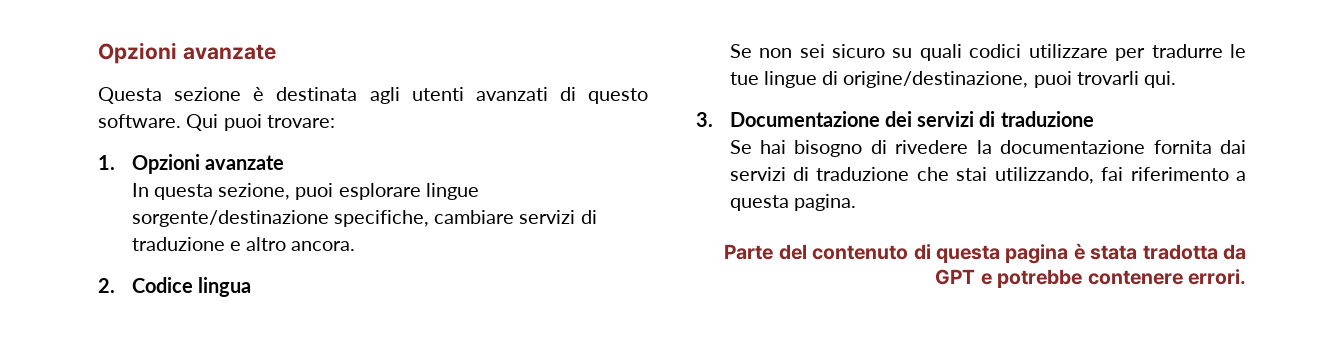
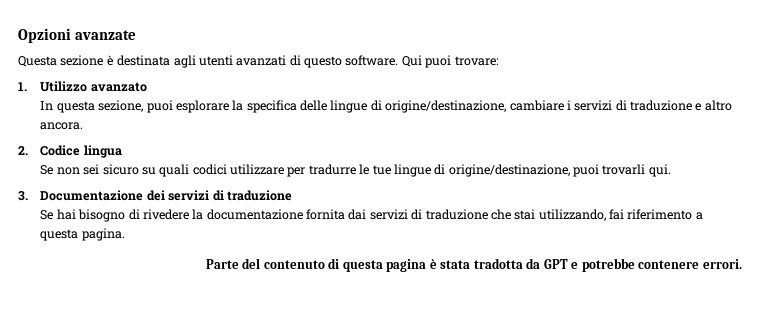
[131,154,284,174] Opzioni avanzate -> [40,81,147,92] Utilizzo avanzato
[425,183,479,200] [131,210,515,227] lingue sorgente/destinazione specifiche, cambiare -> [232,100,571,113] la specifica delle lingue di origine/destinazione, cambiare i

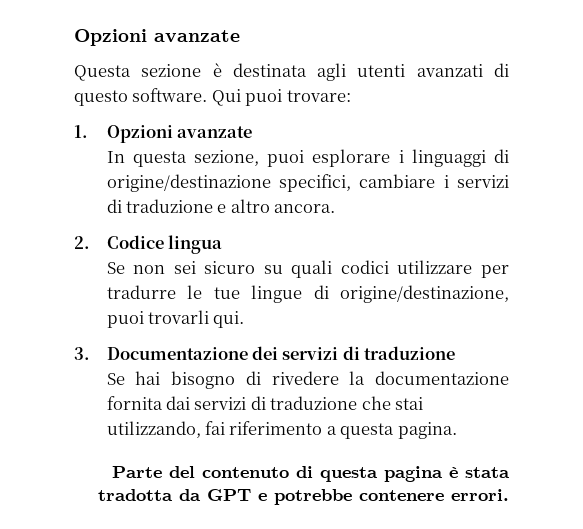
[40,81,147,92] Utilizzo avanzato -> [106,125,253,143] Opzioni avanzate
[232,100,507,113] la specifica delle lingue di origine/destinazione, -> [398,149,510,167] [106,174,351,192] i linguaggi di origine/destinazione specifici,

